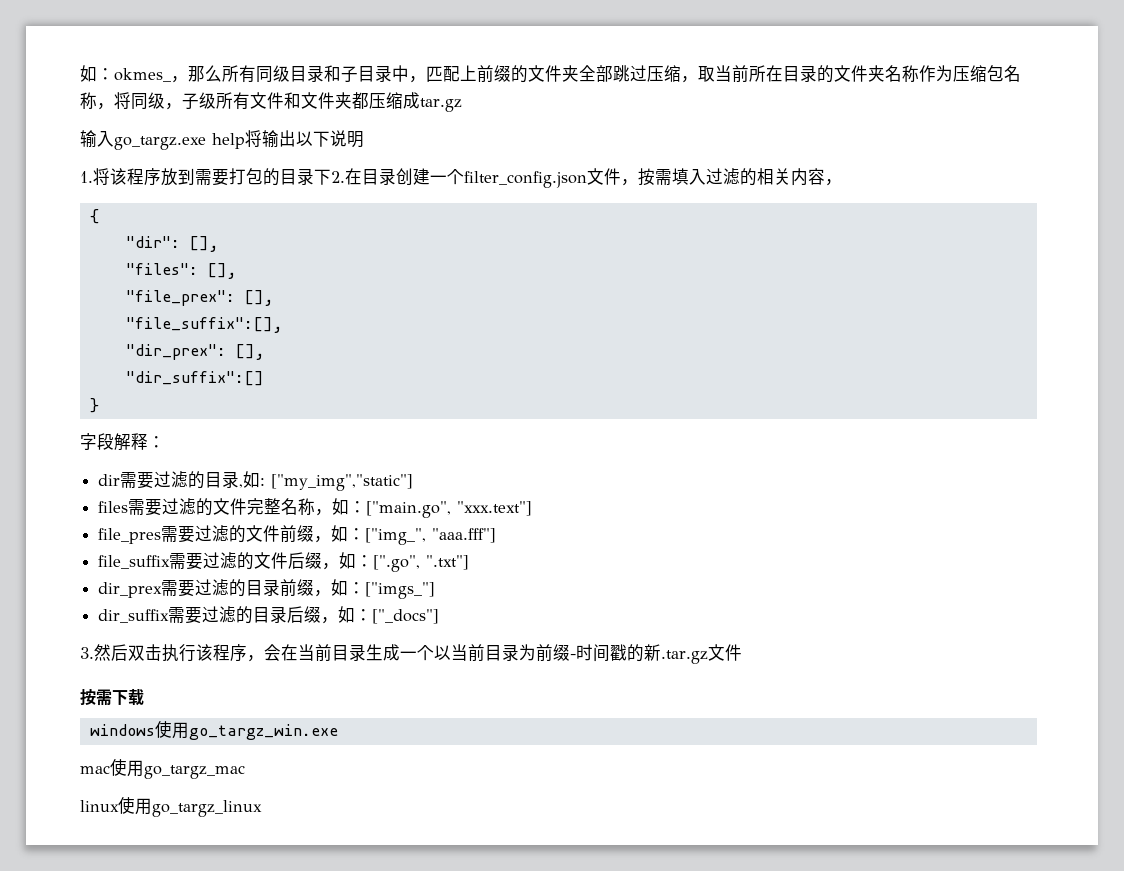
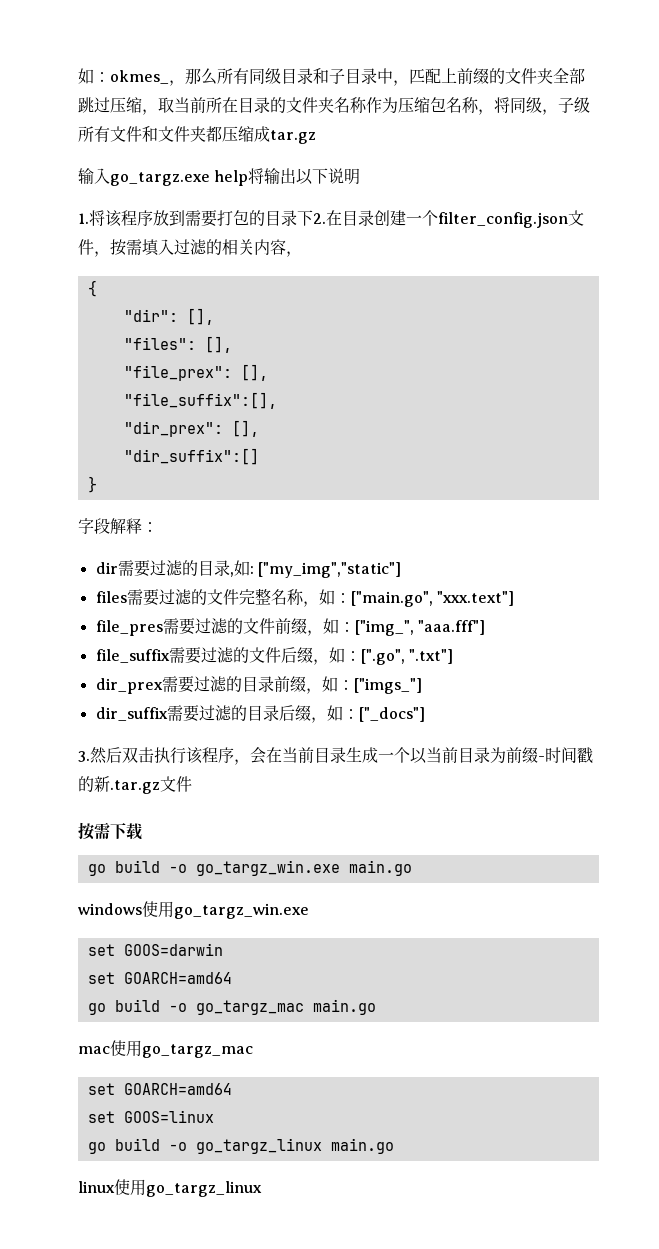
[89,721,338,740] [80,759,245,779] windows使用go_targz_win.exe // mac使用go_targz_mac -> [87,860,412,876] [78,901,309,919] [87,943,223,956] [87,972,232,984] [87,999,376,1015] [78,1040,253,1058] [87,1083,232,1095] [87,1110,214,1123] [87,1138,394,1154] go build -o go_targz_win.exe main.go // windows使用go_targz_win.exe // set GOOS=darwin // set GOARCH=amd64 // go build -o go_targz_mac main.go // mac使用go_targz_mac // set GOARCH=amd64 // set GOOS=linux // go build -o go_targz_linux main.go

